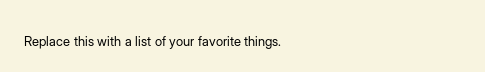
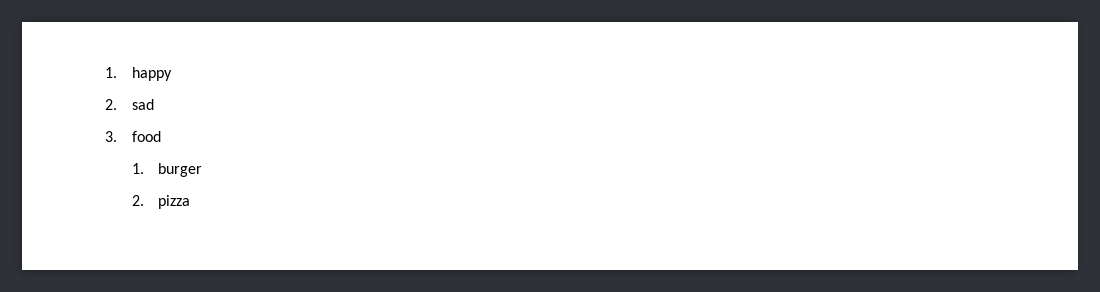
[24,36,282,49] Replace this with a list of your favorite things. -> [105,67,172,81] [105,99,154,110] [105,131,161,142] [131,163,202,177] [131,195,190,209] 1. happy // 2. sad // 3. food // 1. burger // 2. pizza

